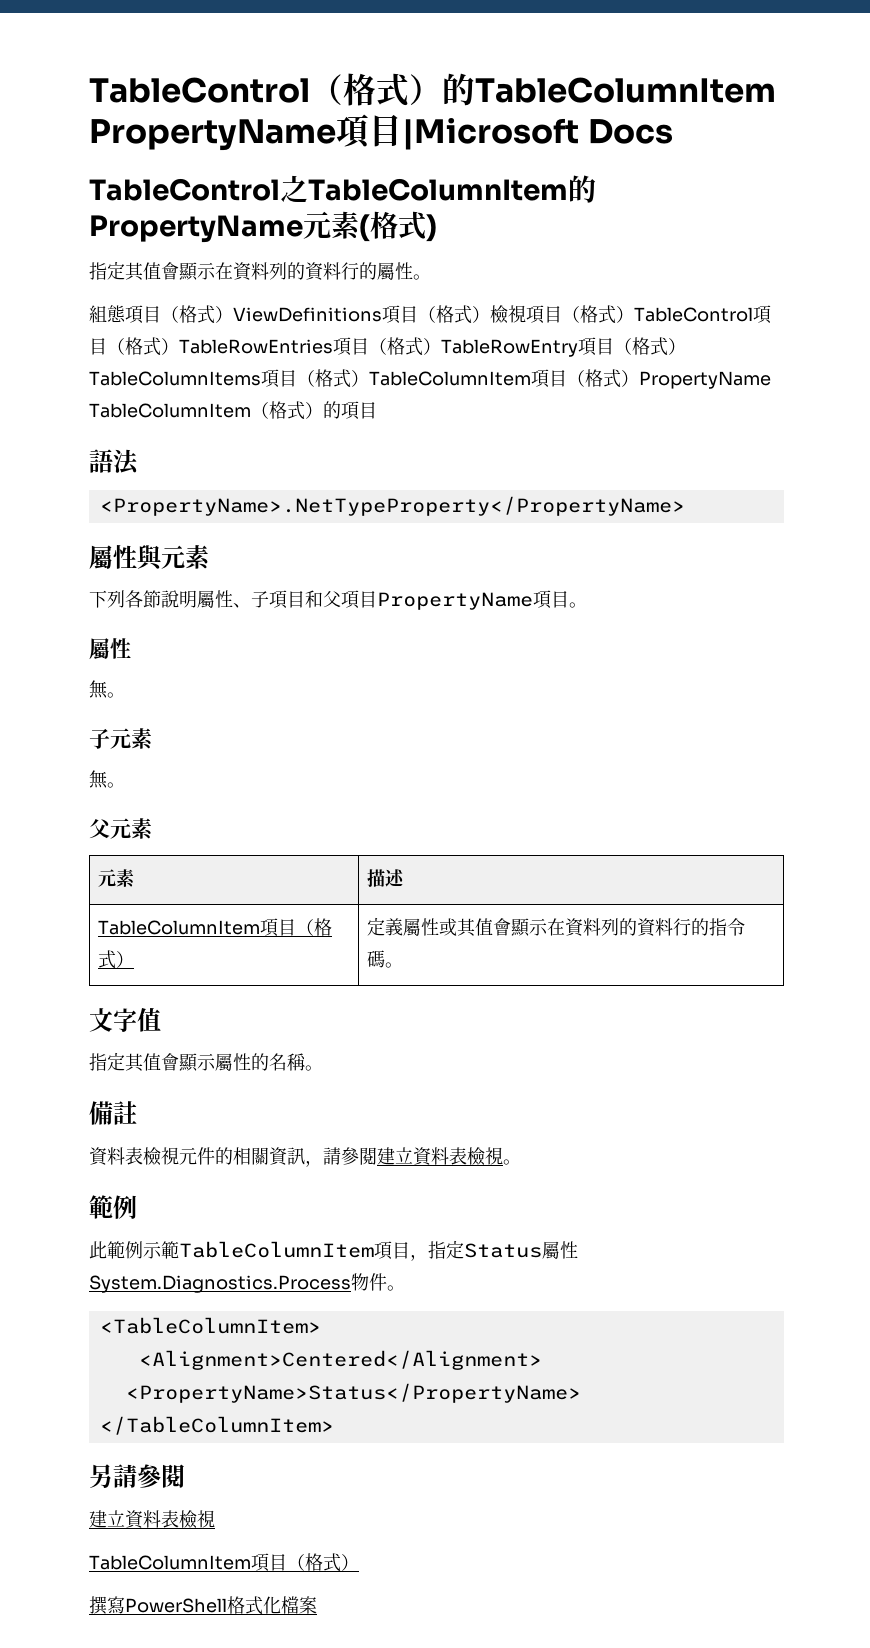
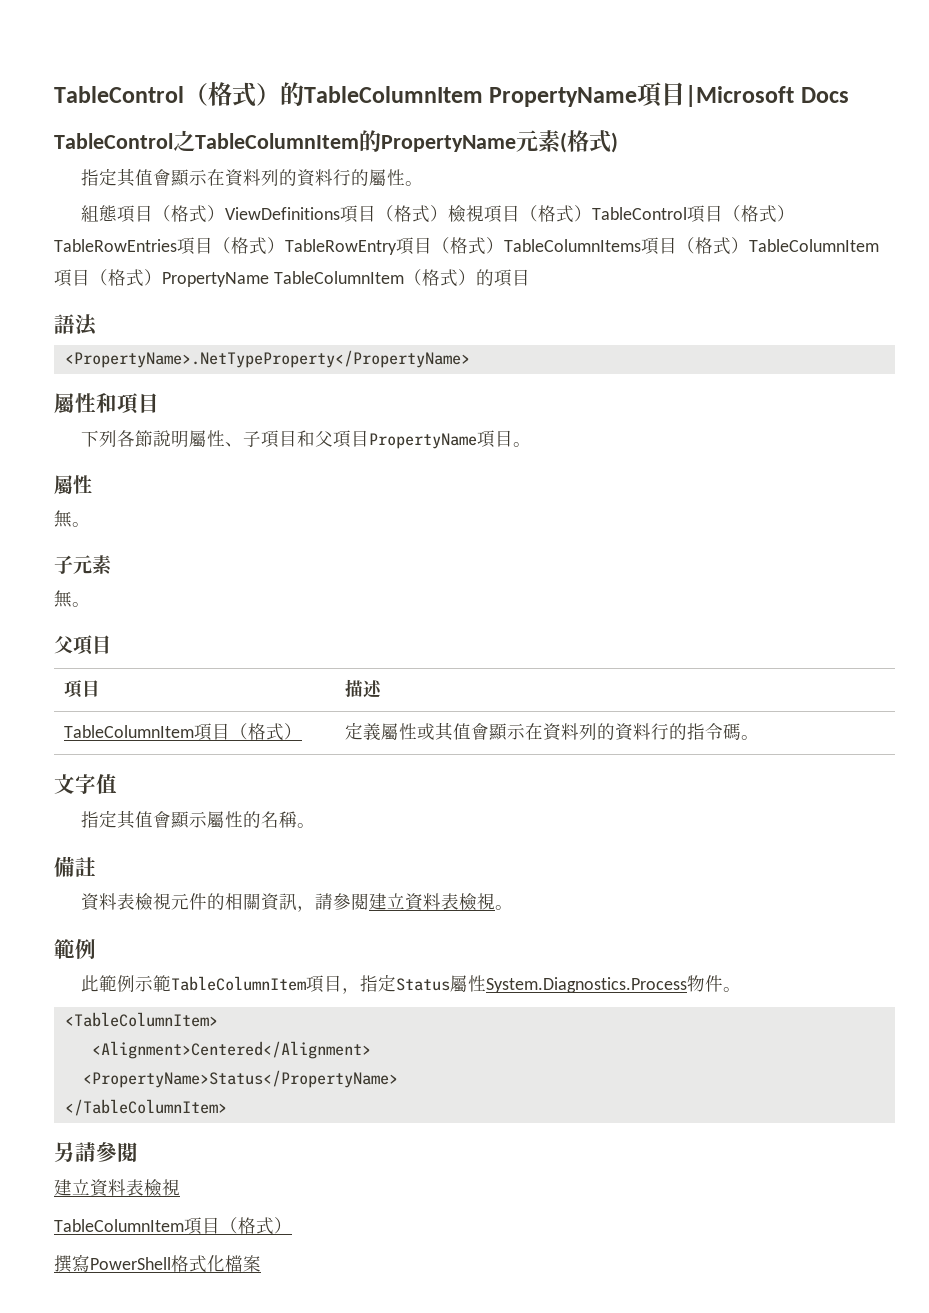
[137,544,210,571] 與元素 -> [96,393,159,414] 和項目
[110,818,153,839] [98,869,136,888] 元素 // 元素 -> [73,635,111,655] [63,680,100,698] 項目 // 項目

